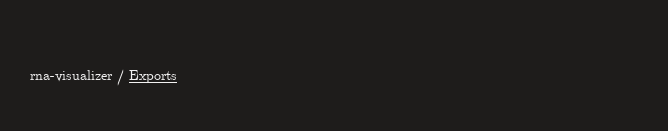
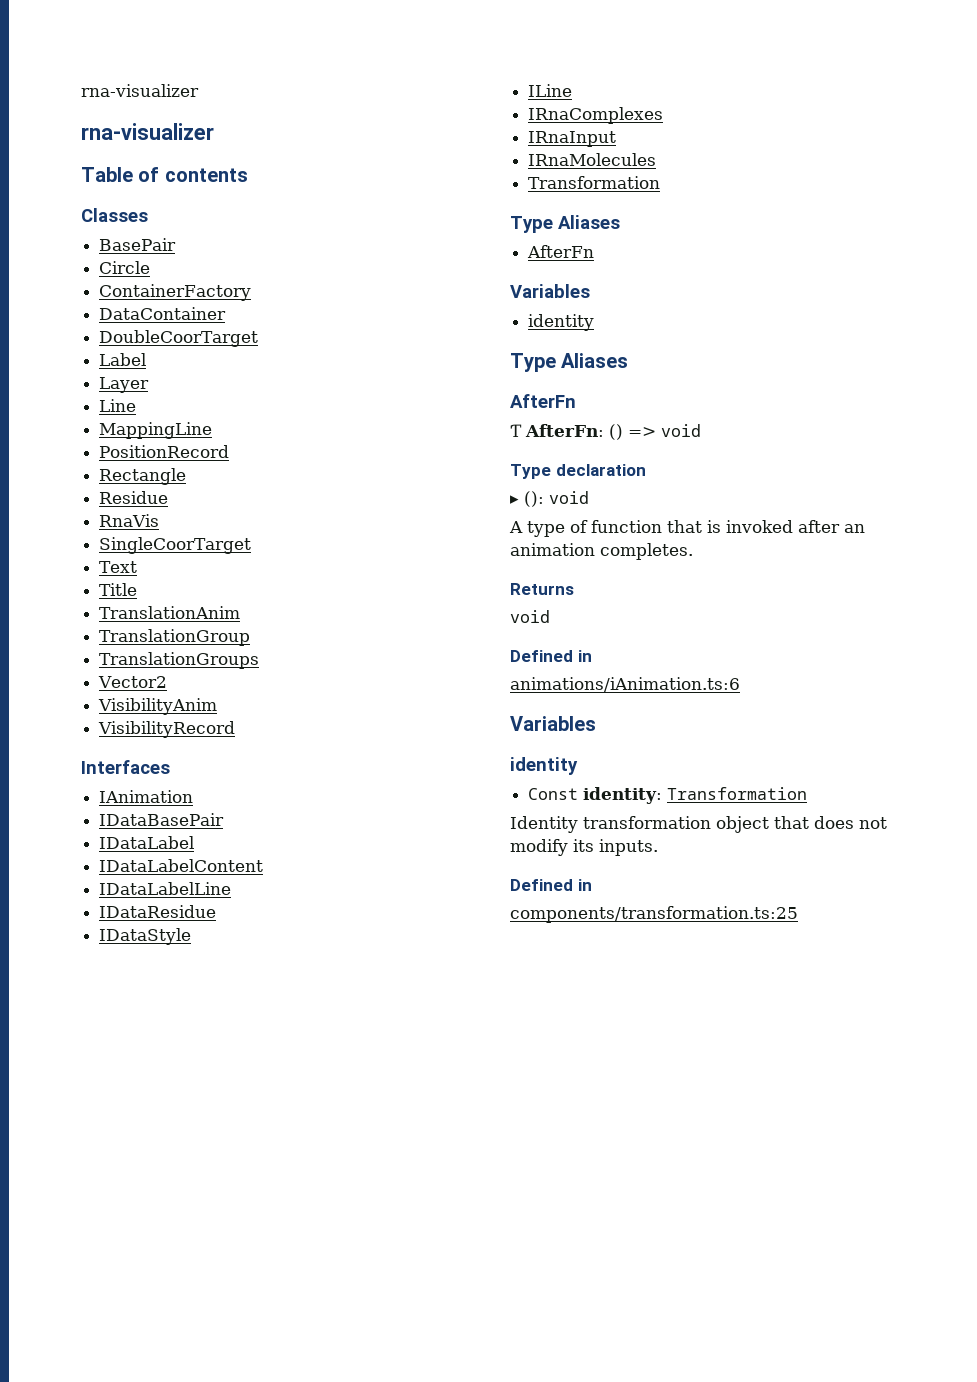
[30,69,177,86] rna-visualizer / Exports -> [81,84,199,97] [81,123,214,140] [81,167,248,182] [81,208,148,222] [99,238,177,251] [99,261,151,274] [99,284,252,301] [99,307,227,320] [99,330,259,347] [99,353,147,366] [99,377,150,393] [99,399,137,412] [99,422,213,439] [99,445,230,458] [99,468,187,485] [99,491,169,504] [99,514,160,527] [99,537,252,554] [99,561,138,573] [99,583,138,596] [99,606,241,619] [99,629,251,646] [99,652,260,669] [98,676,168,688] [98,698,218,715] [98,721,236,738] [81,760,170,774] [99,790,194,803] [99,813,225,826] [99,836,195,849] [99,859,264,872] [99,882,232,895] [99,905,217,918] [99,928,192,945] [528,84,573,97] [528,107,664,124] [528,131,617,147] [528,153,657,166] [528,176,661,189] [510,215,620,233] [527,245,595,258] [510,284,590,298] [528,314,595,331] [510,353,629,372] [510,394,576,408] [510,424,701,440] [510,464,646,479] [510,491,589,507] [509,520,865,537] [510,543,693,560] [510,583,574,595] [510,610,550,623] [510,650,592,662] [510,677,740,692] [510,716,596,731] [510,757,578,775] [528,787,808,804] [510,816,887,833] [510,839,658,856] [510,879,592,891] [510,906,798,923] rna-visualizer // rna-visualizer // Table of contents // Classes // BasePair // Circle // ContainerFactory // DataContainer // DoubleCoorTarget // Label // Layer // Line // MappingLine // PositionRecord // Rectangle // Residue // RnaVis // SingleCoorTarget // Text // Title // TranslationAnim // TranslationGroup // TranslationGroups // Vector2 // VisibilityAnim // VisibilityRecord // Interfaces // IAnimation // IDataBasePair // IDataLabel // IDataLabelContent // IDataLabelLine // IDataResidue // IDataStyle // ILine // IRnaComplexes // IRnaInput // IRnaMolecules // Transformation // Type Aliases // AfterFn // Variables // identity // Type Aliases // AfterFn // Ƭ AfterFn: () => void // Type declaration // ▸ (): void // A type of function that is invoked after an animation completes. // Returns // void // Defined in // animations/iAnimation.ts:6 // Variables // identity // Const identity: Transformation // Identity transformation object that does not modify its inputs. // Defined in // components/transformation.ts:25

